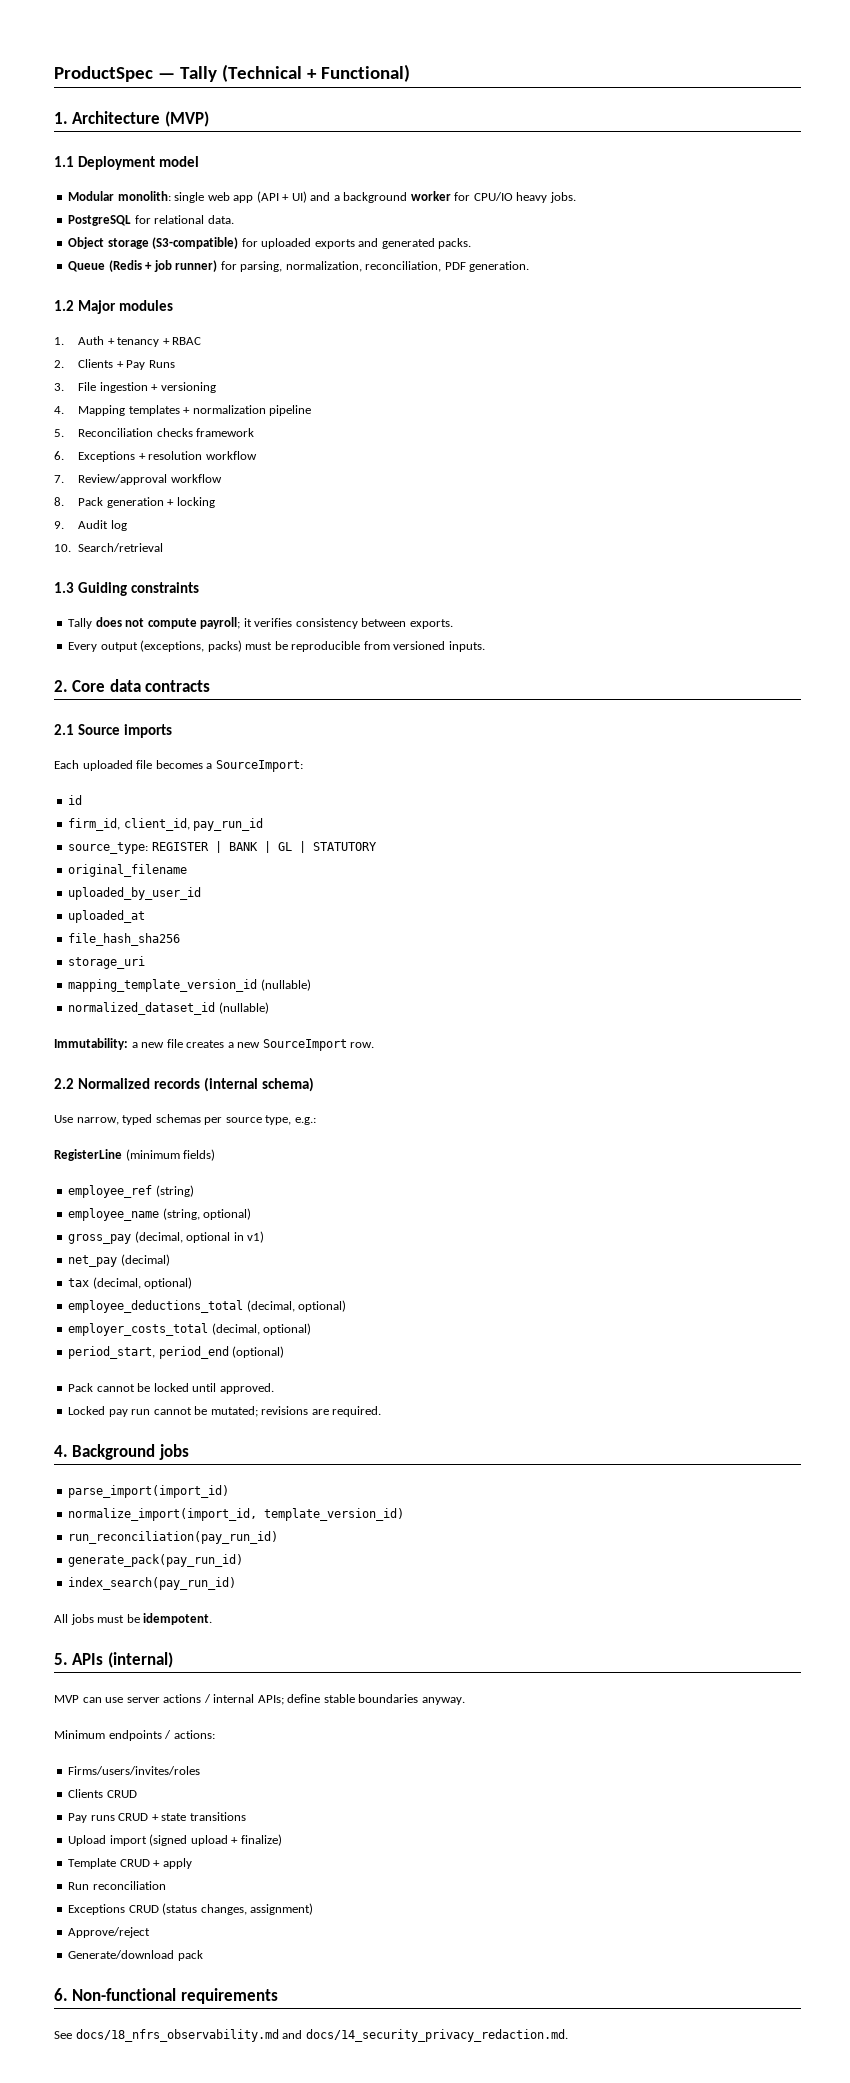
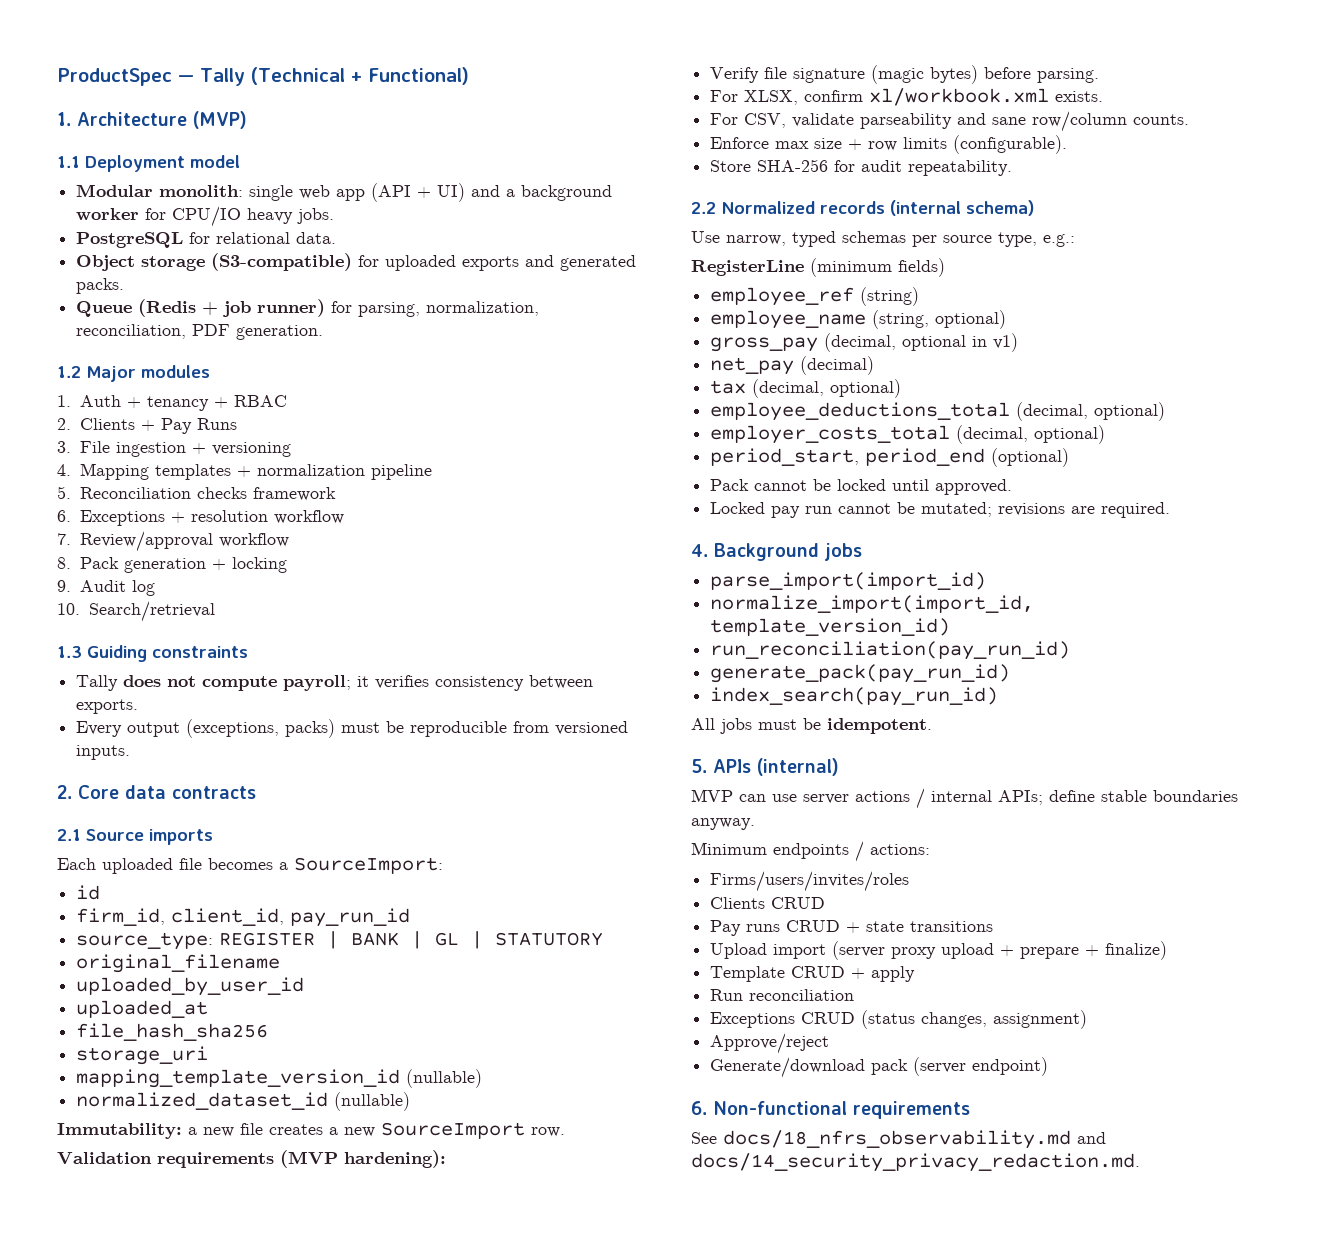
(375, 1045) none -> [57,1150,446,1168] [710,65,1100,84] [710,88,1104,106] [710,111,1190,132] [710,135,1068,154] [710,159,1013,176] // Validation requirements (MVP hardening): // Verify file signature (magic bytes) before parsing. // For XLSX, confirm xl/workbook.xml exists. // For CSV, validate parseability and sane row/column counts. // Enforce max size + row limits (configurable). // Store SHA-256 for audit repeatability.
[149,1834,228,1846] (signed upload -> [832,941,1080,960] (server proxy upload + prepare
(203, 1955) none -> [913,1057,1049,1076] (server endpoint)

